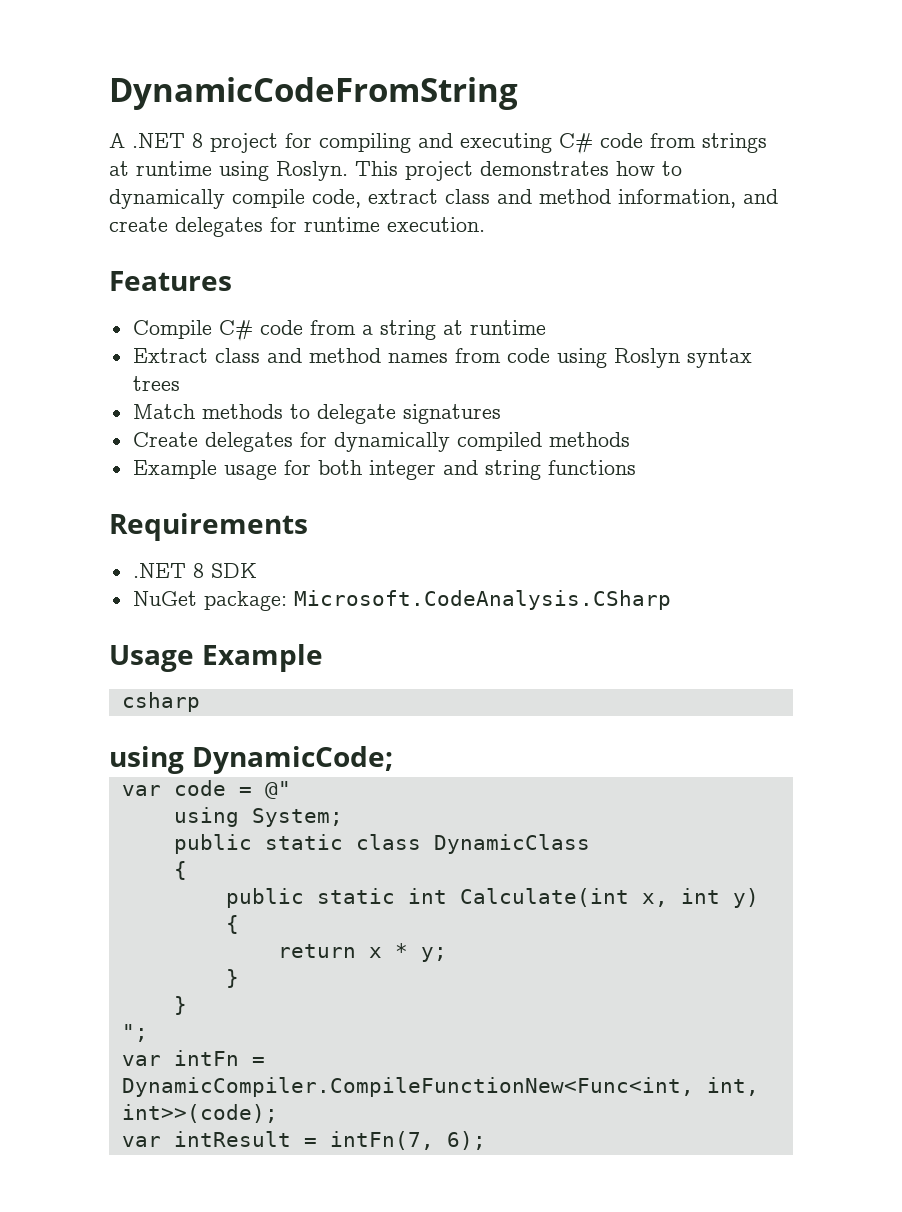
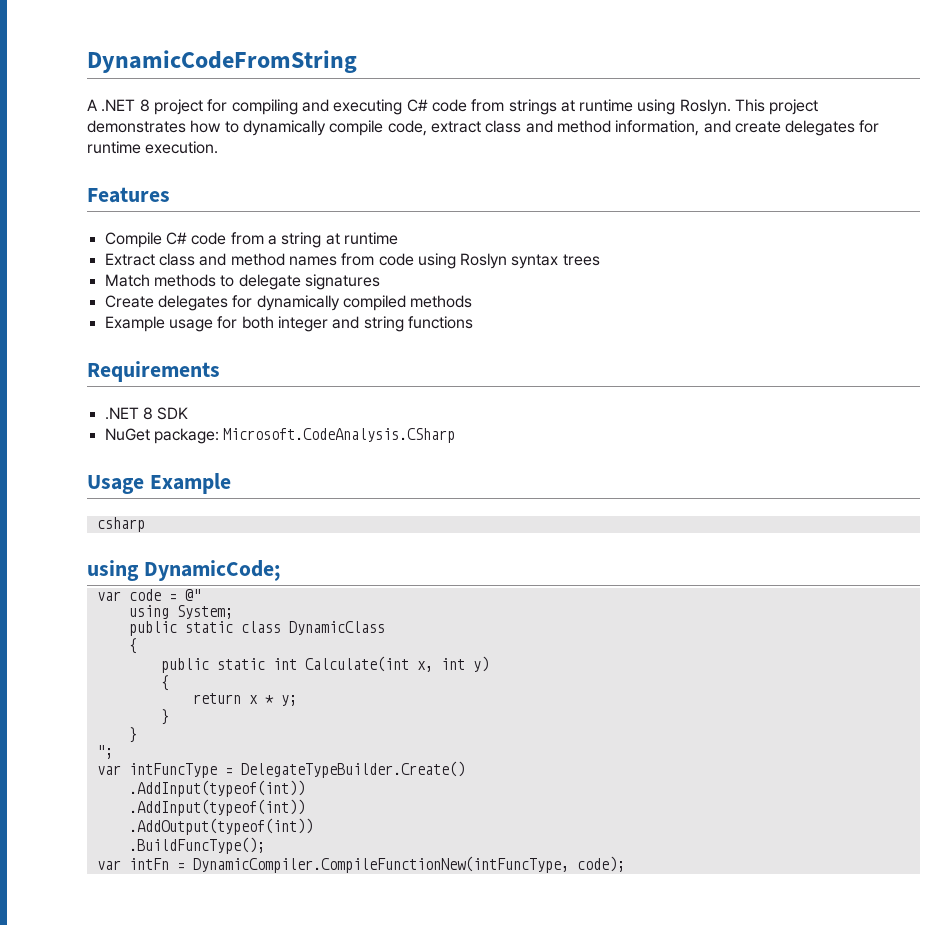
[173,1050,265,1066] [121,1077,759,1097] [121,1104,278,1123] [121,1131,486,1150] intFn = DynamicCompiler.CompileFunctionNew<Func<int, int, int>>(code); // var intResult = intFn(7, 6); -> [128,761,465,778] [128,780,305,797] [128,799,305,816] [128,818,313,835] [128,837,265,854] [96,856,625,873] intFuncType = DelegateTypeBuilder.Create() // .AddInput(typeof(int)) // .AddInput(typeof(int)) // .AddOutput(typeof(int)) // .BuildFuncType(); // var intFn = DynamicCompiler.CompileFunctionNew(intFuncType, code);

